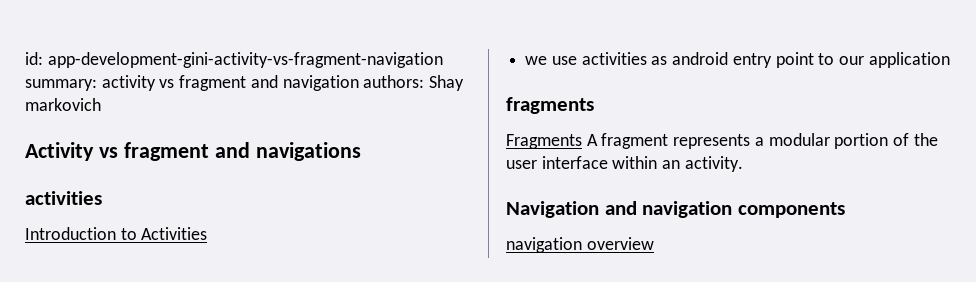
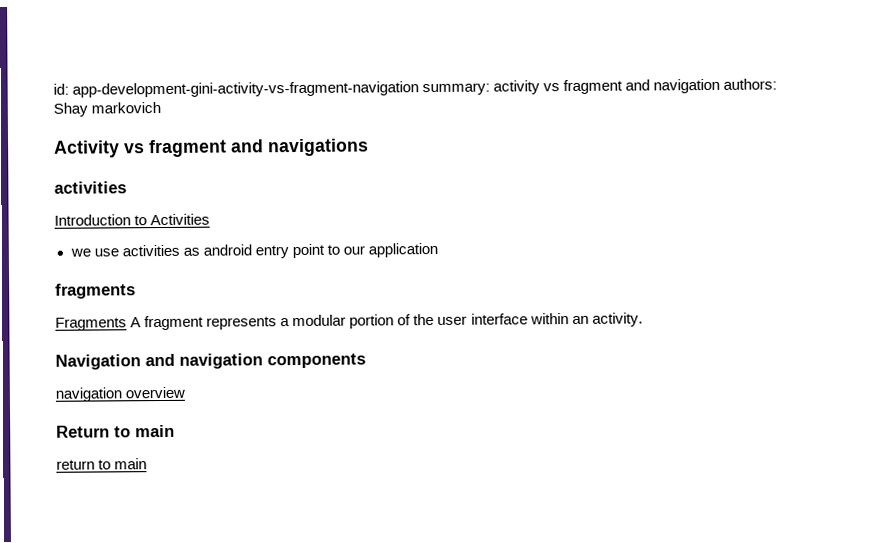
(654, 243) none -> [56,424,175,438] [56,458,148,470] // Return to main // return to main

